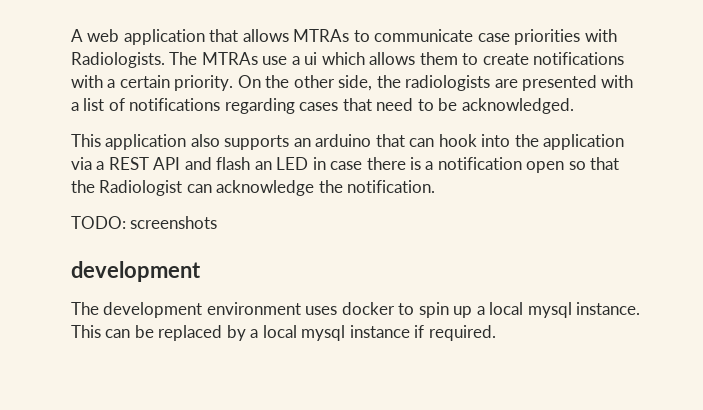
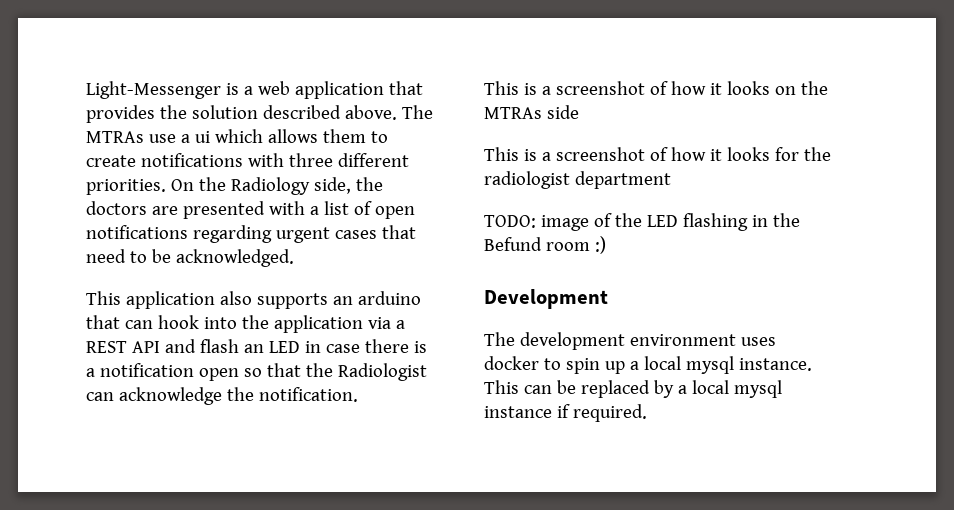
[71,29,617,45] [71,52,165,68] A web application that allows MTRAs to communicate case priorities with Radiologists. -> [86,81,423,99] [86,105,397,123] Light-Messenger is a web application that provides the solution described above.
[107,75,234,91] a certain priority. -> [288,153,409,167] [86,179,166,195] three different priorities.
[293,75,335,88] other -> [230,177,310,195] Radiology
[405,75,491,91] radiologists -> [86,201,147,215] doctors
(125, 104) none -> [374,206,415,219] open
(295, 106) none -> [275,227,330,243] urgent
[71,216,218,229] [71,261,201,282] TODO: screenshots // development -> [484,81,828,95] [484,105,579,119] [484,147,831,161] [484,171,671,189] [484,213,800,231] [484,236,606,254] [484,289,608,309] This is a screenshot of how it looks on the MTRAs side // This is a screenshot of how it looks for the radiologist department // TODO: image of the LED flashing in the Befund room :) // Development

